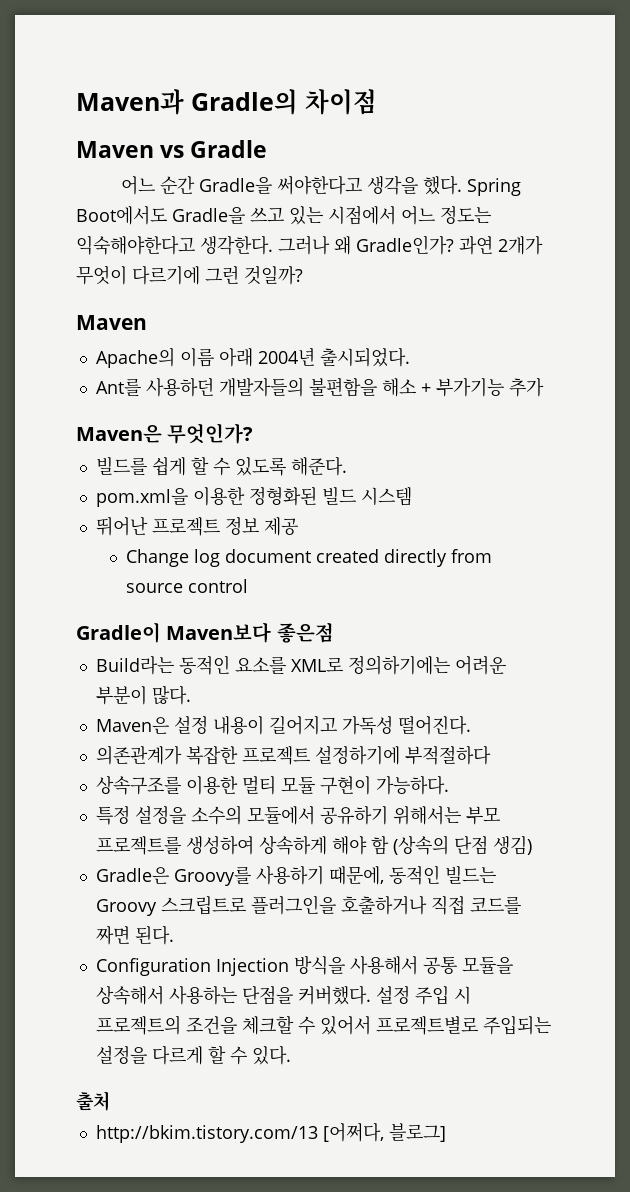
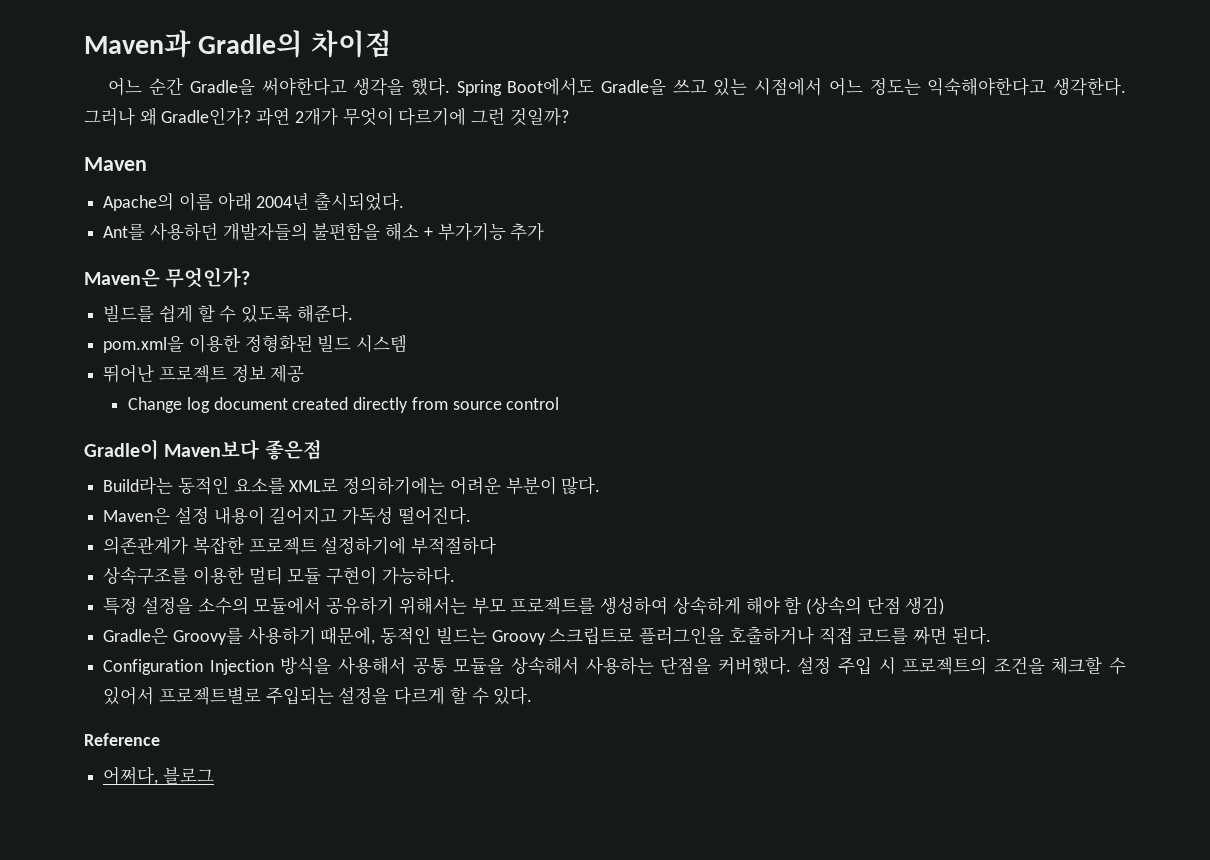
[76,140,268,158] // Maven vs Gradle -> (392, 44) none
[76,1091,110,1111] [95,1122,446,1143] 출처 // http://bkim.tistory.com/13 [어쩌다, 블로그] -> [84,733,160,746] [103,766,214,785] Reference // 어쩌다, 블로그

